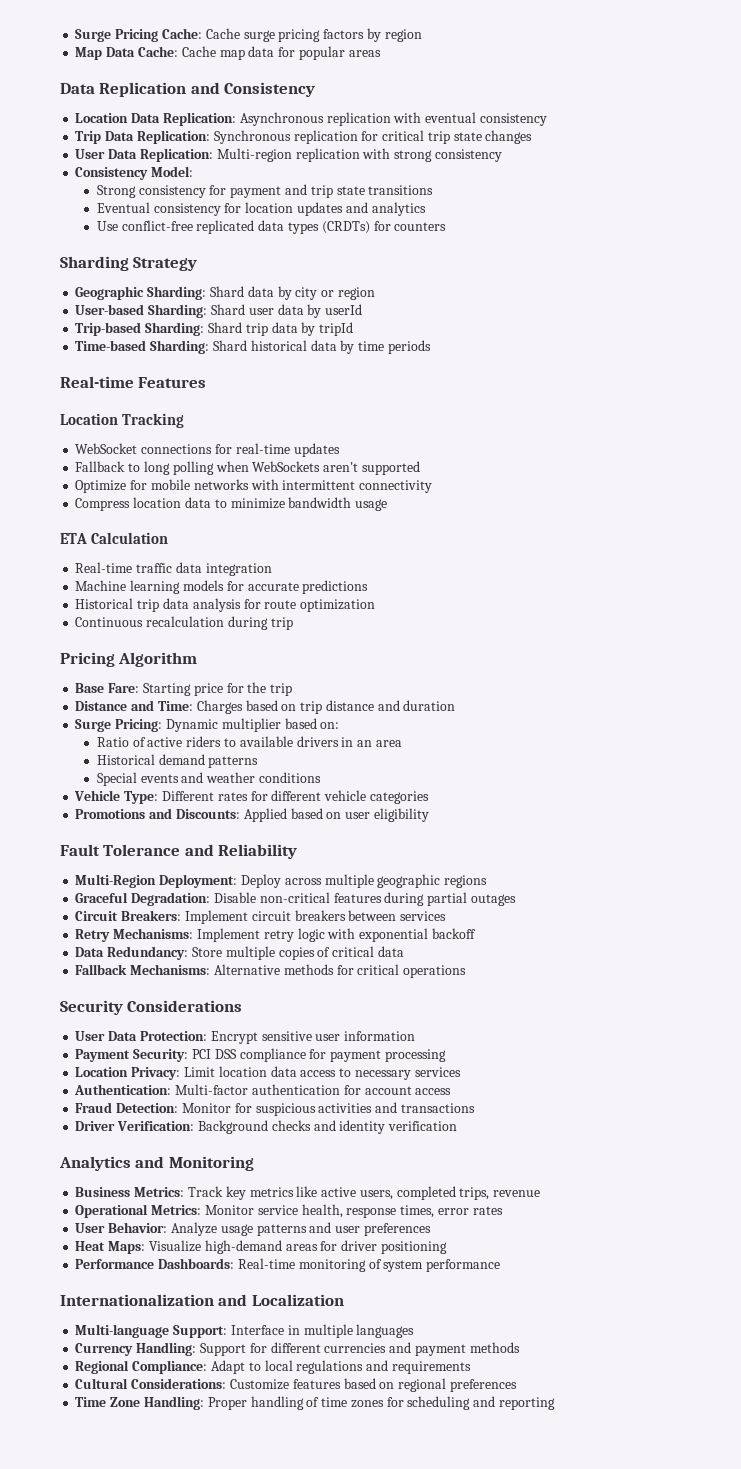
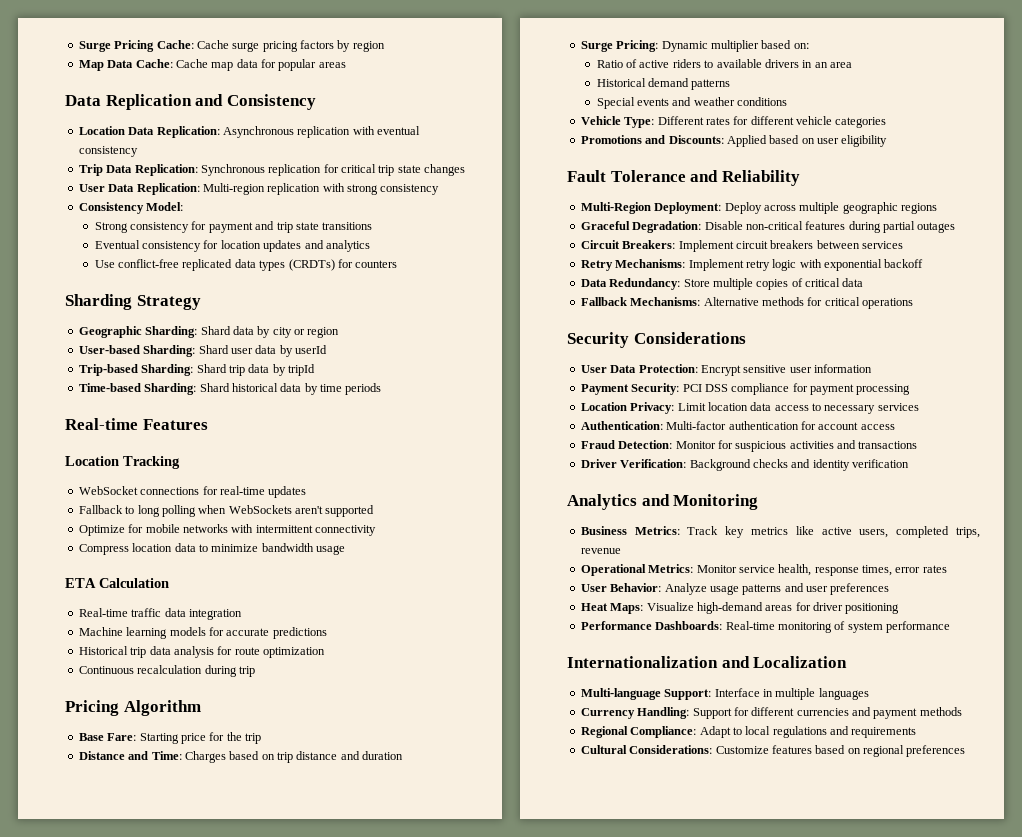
[75,1396,555,1410] // Time Zone Handling: Proper handling of time zones for scheduling and reporting -> (966, 751) none

